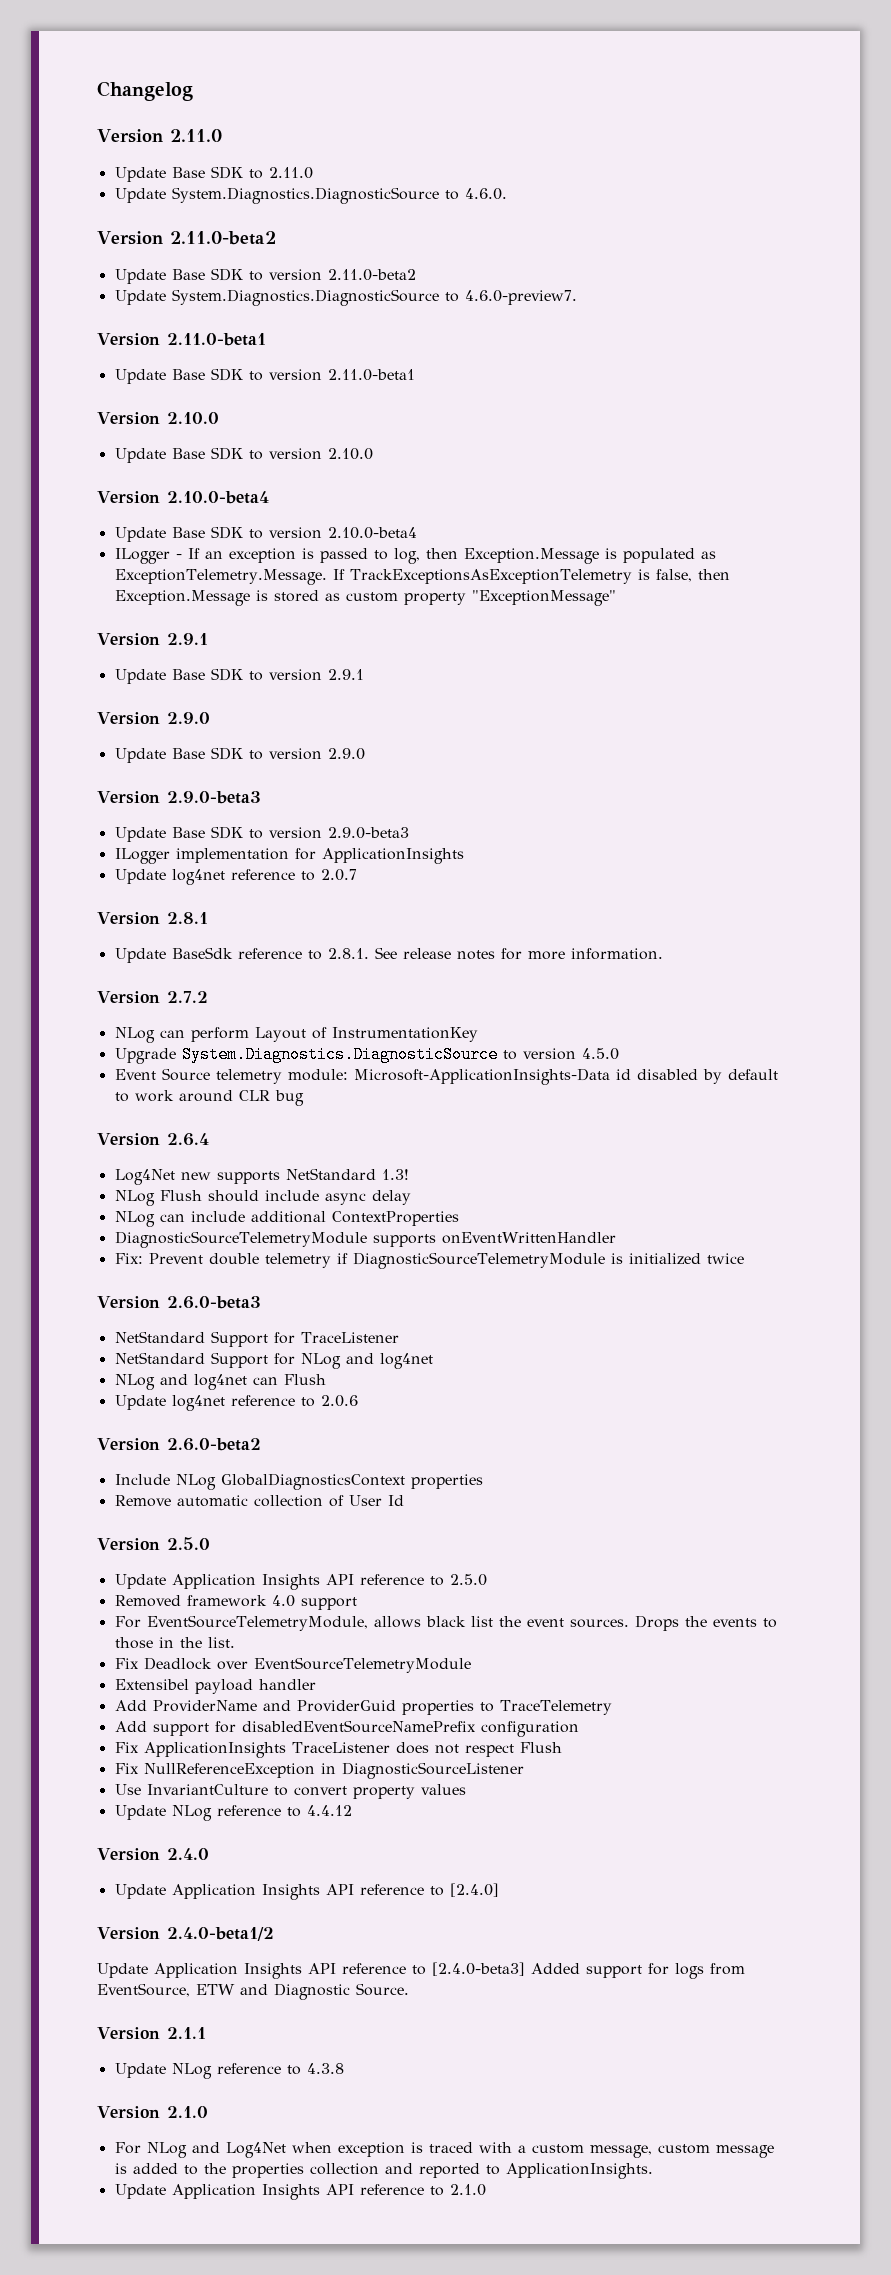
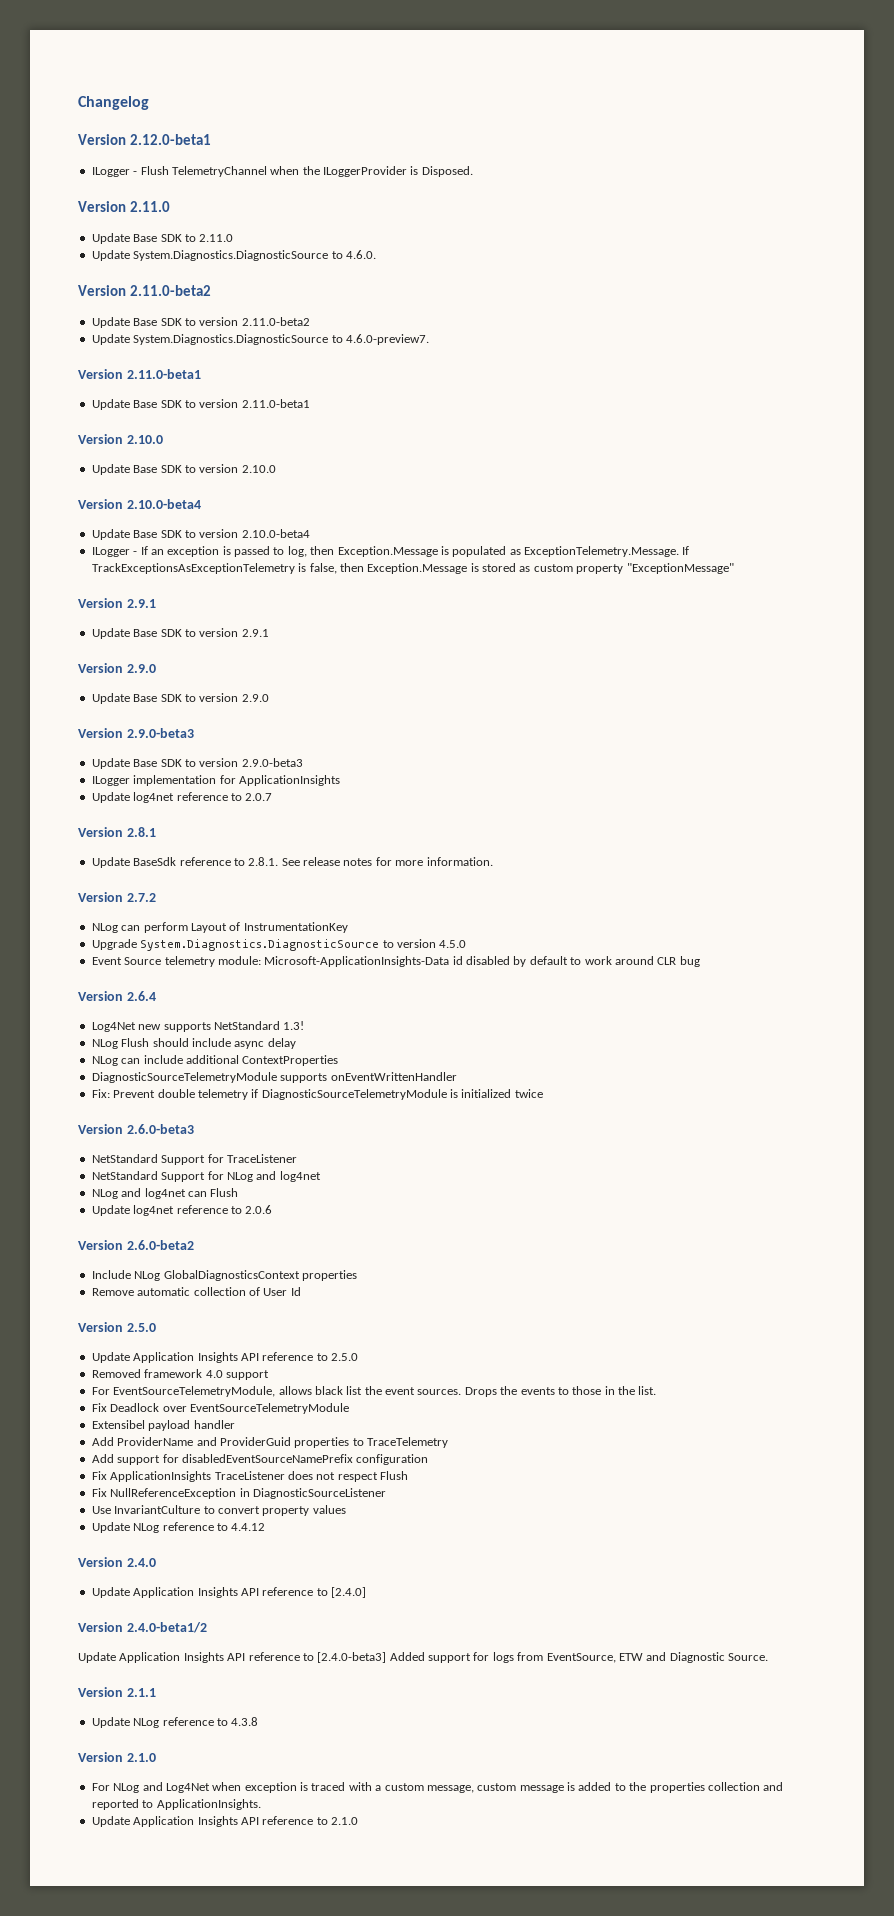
(193, 91) none -> [78,134,211,145] [91,166,473,177] // Version 2.12.0-beta1 // ILogger - Flush TelemetryChannel when the ILoggerProvider is Disposed.

